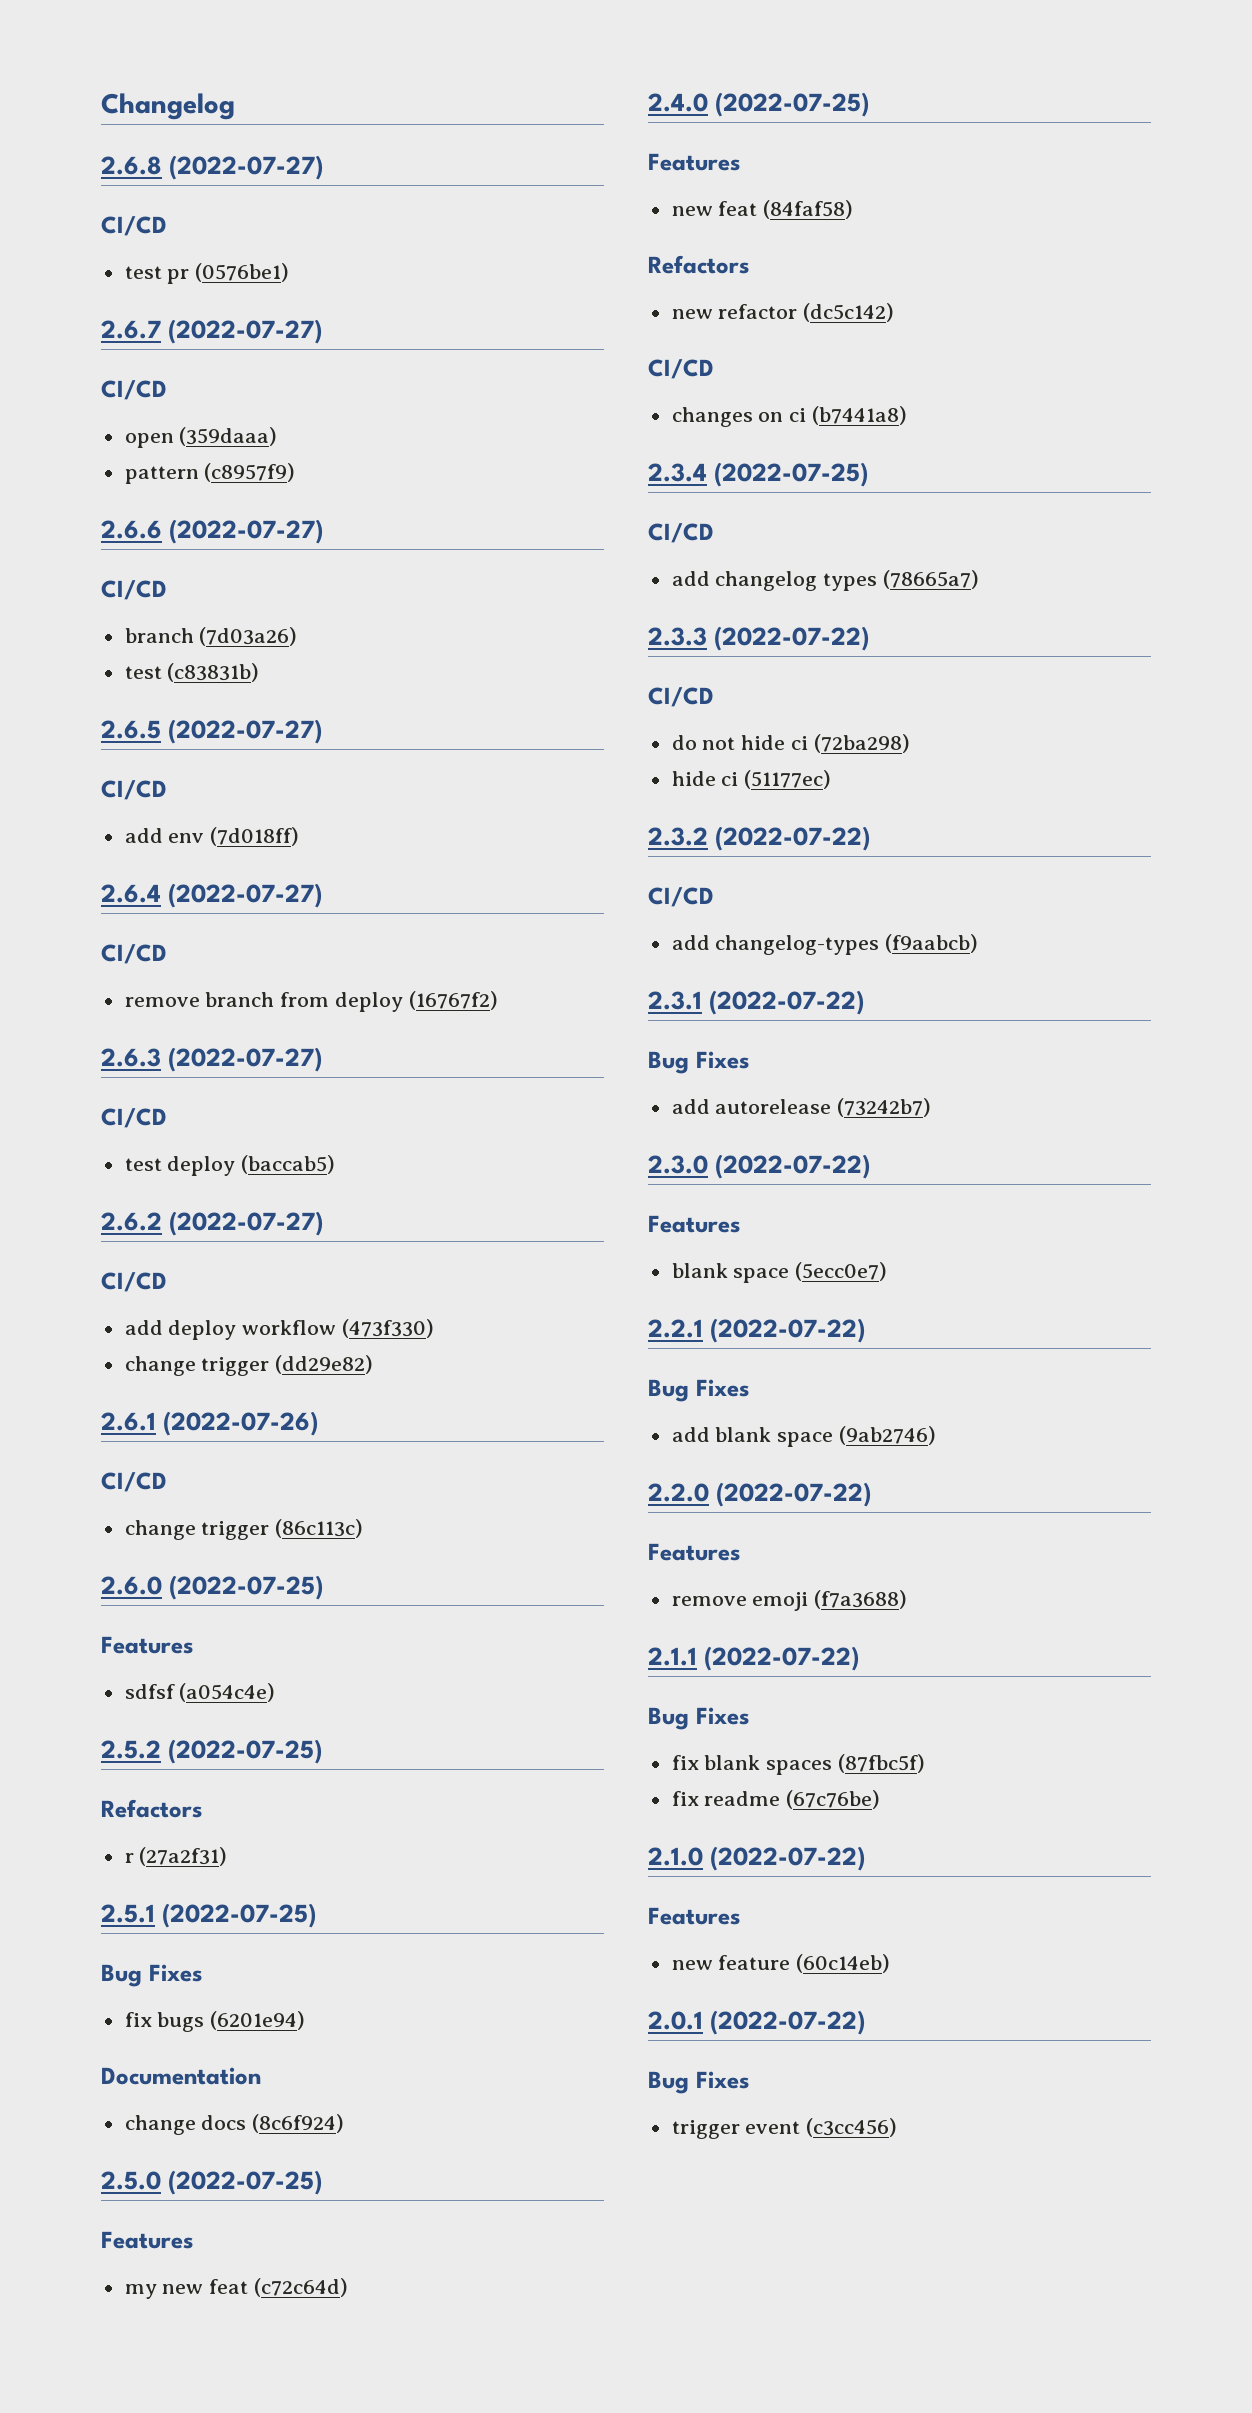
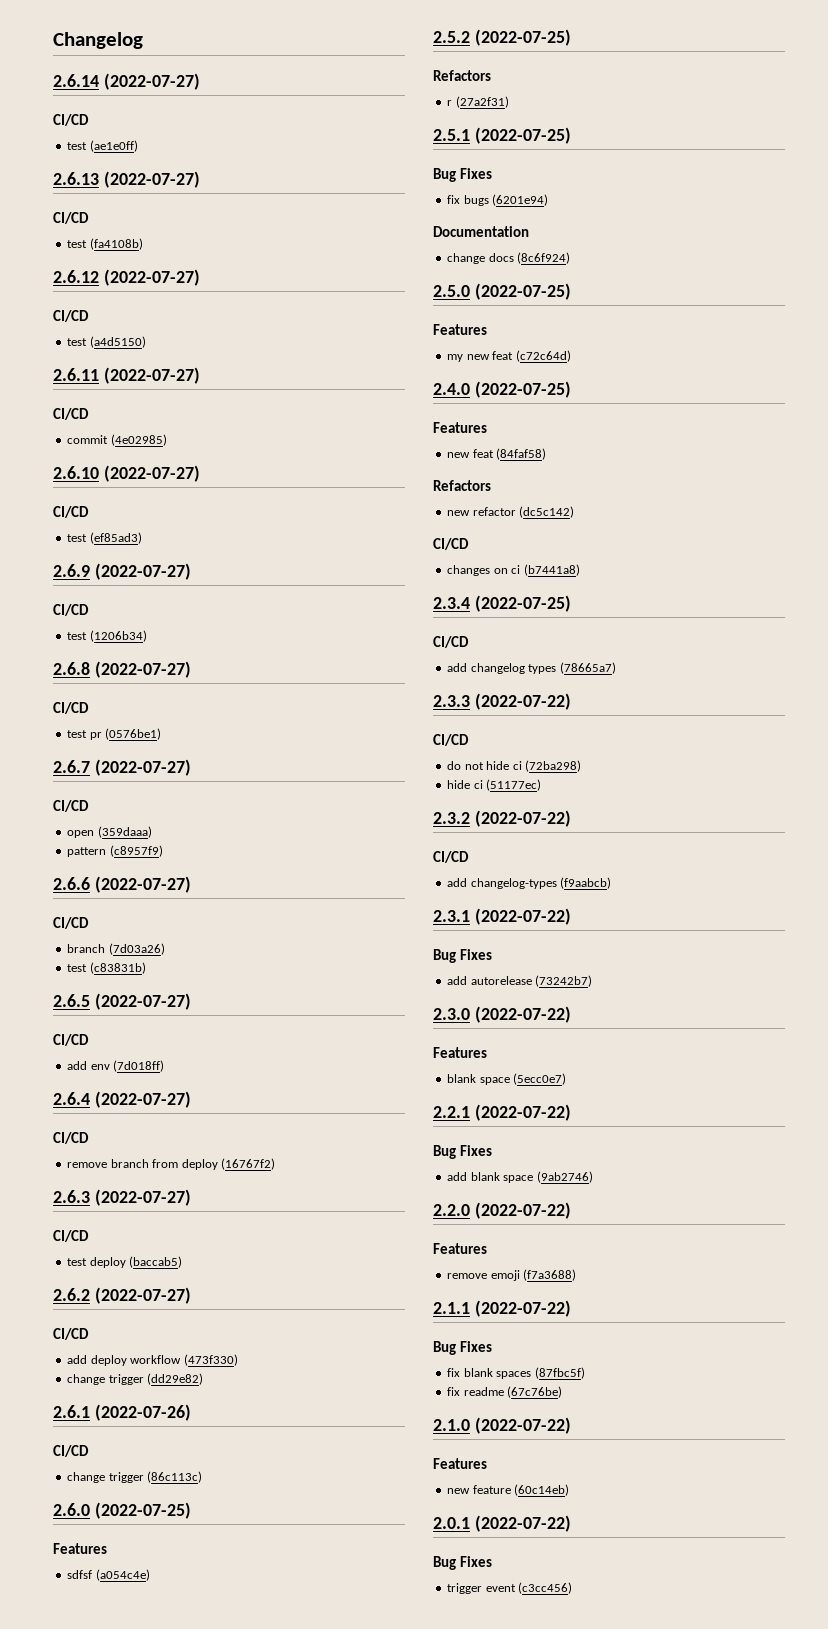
(235, 106) none -> [53,73,200,90] [53,114,89,126] [67,140,138,152] [53,171,200,188] [53,212,89,224] [67,238,143,250] [53,269,200,286] [53,310,89,322] [67,336,146,348] [53,367,200,384] [53,408,89,420] [67,434,167,446] [53,465,200,482] [53,506,89,518] [67,532,142,544] [53,563,191,580] [53,604,89,616] [67,630,147,642] // 2.6.14 (2022-07-27) // CI/CD // test (ae1e0ff) // 2.6.13 (2022-07-27) // CI/CD // test (fa4108b) // 2.6.12 (2022-07-27) // CI/CD // test (a4d5150) // 2.6.11 (2022-07-27) // CI/CD // commit (4e02985) // 2.6.10 (2022-07-27) // CI/CD // test (ef85ad3) // 2.6.9 (2022-07-27) // CI/CD // test (1206b34)

